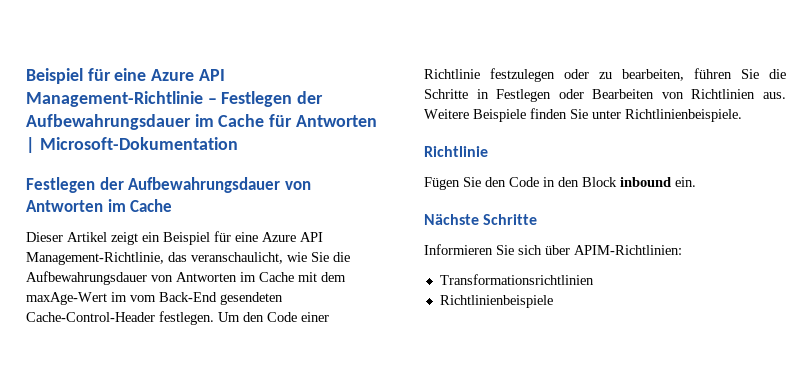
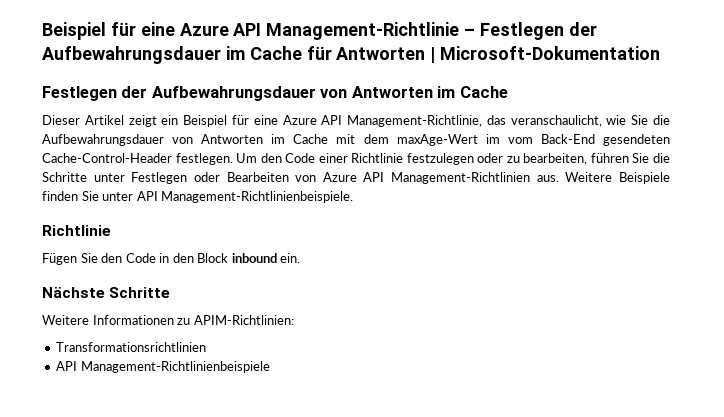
[476,89,489,99] in -> [93,173,125,182] unter
[691,89,756,99] Richtlinien -> [322,172,531,184] Azure API Management-Richtlinien
[625,109,742,122] Richtlinienbeispiele. -> [136,191,354,203] API Management-Richtlinienbeispiele.
[424,244,570,255] Informieren Sie sich über -> [42,315,191,325] Weitere Informationen zu
[439,295,553,308] Richtlinienbeispiele -> [56,361,270,373] API Management-Richtlinienbeispiele

